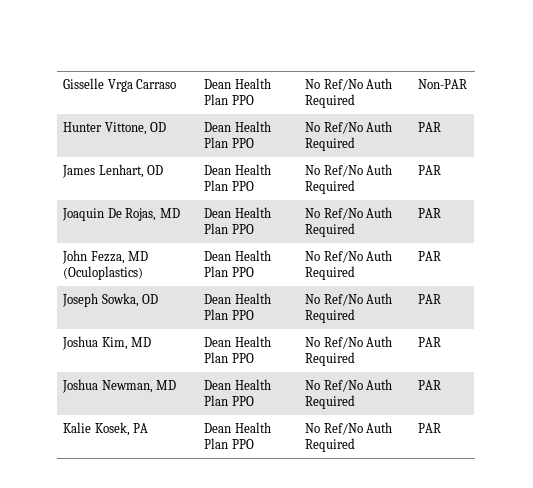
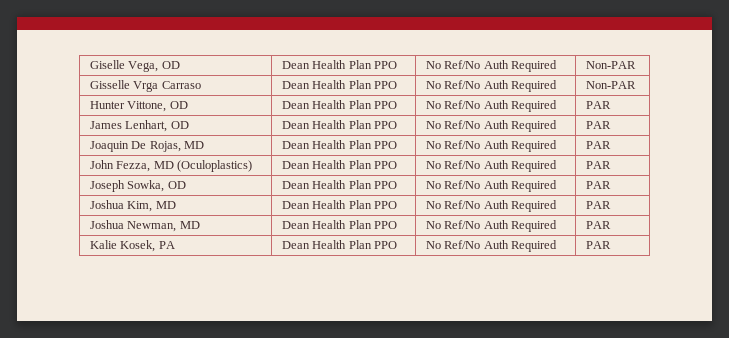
(63, 83) none -> [89,60,180,72] [281,60,398,69] [425,60,558,72] [585,61,636,69] Giselle Vega, OD | Dean Health Plan PPO | No Ref/No Auth Required | Non-PAR //

